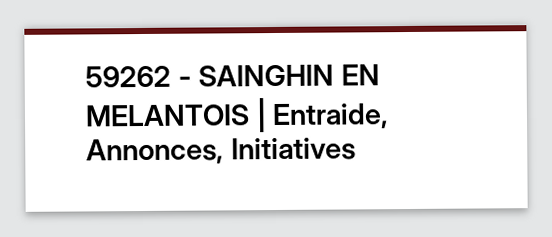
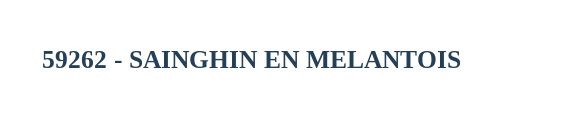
[255,97,390,133] [86,137,356,165] | Entraide, Annonces, Initiatives -> (461, 59) none

